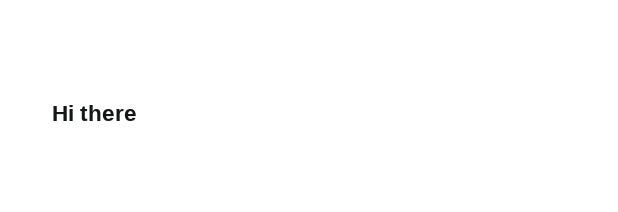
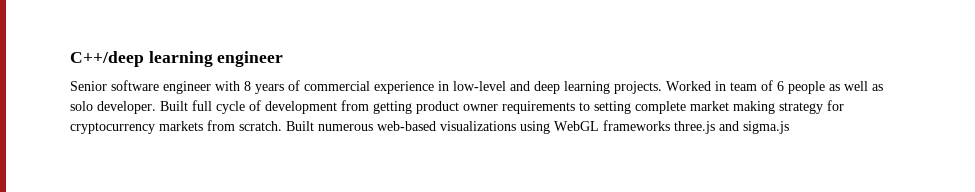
[52,105,138,121] Hi there -> [70,51,284,67] [70,80,883,94] [70,100,844,114] [70,120,789,134] C++/deep learning engineer // Senior software engineer with 8 years of commercial experience in low-level and deep learning projects. Worked in team of 6 people as well as solo developer. Built full cycle of development from getting product owner requirements to setting complete market making strategy for cryptocurrency markets from scratch. Built numerous web-based visualizations using WebGL frameworks three.js and sigma.js

